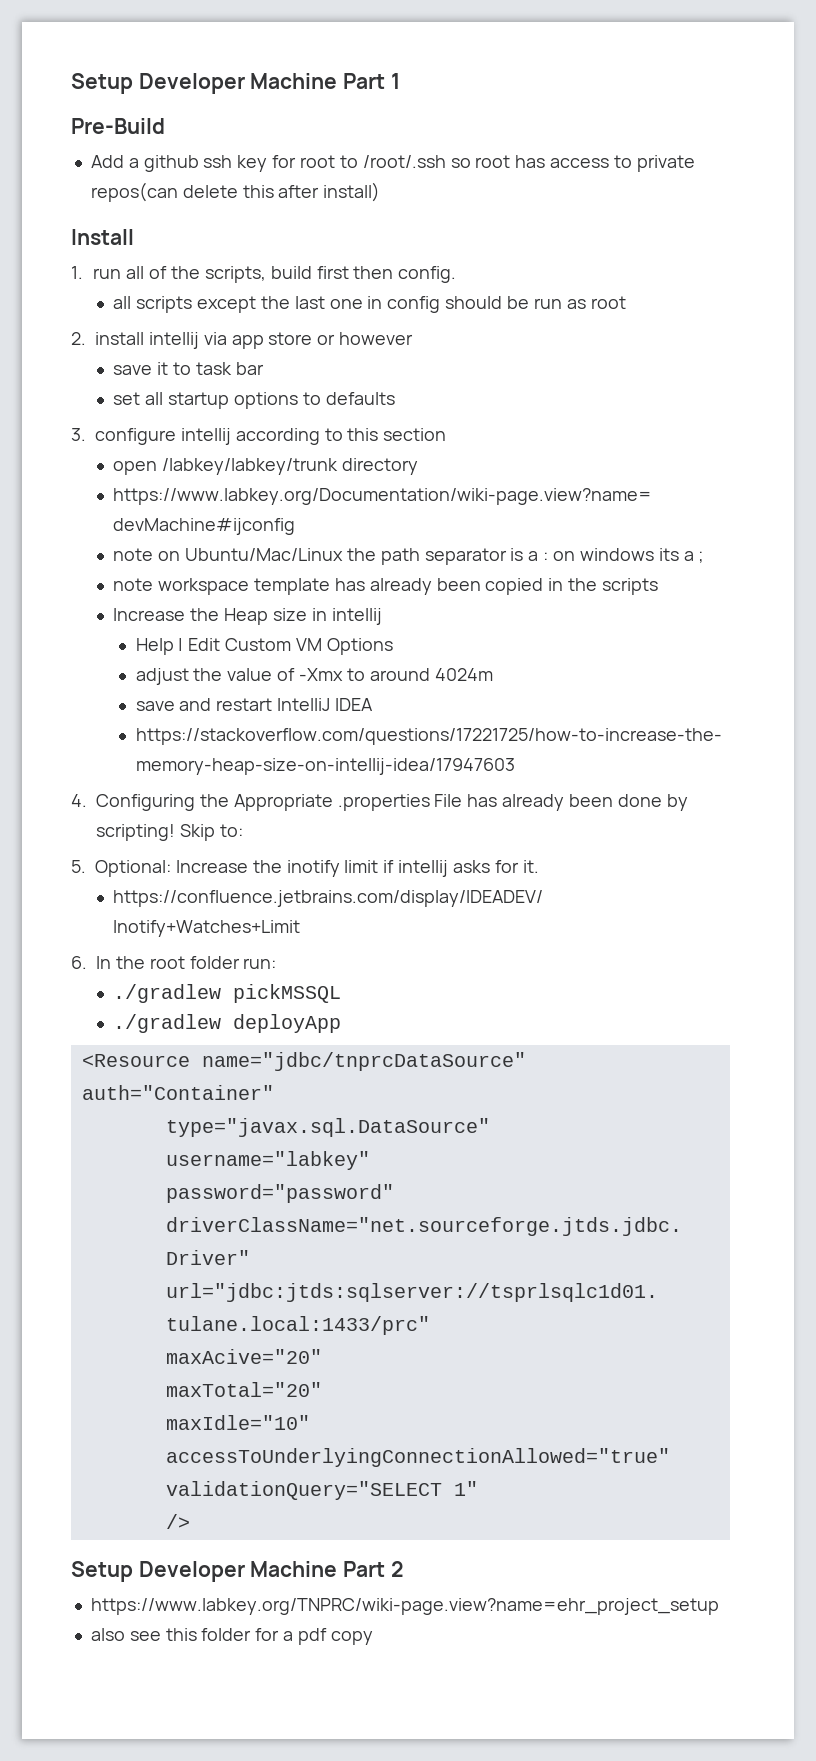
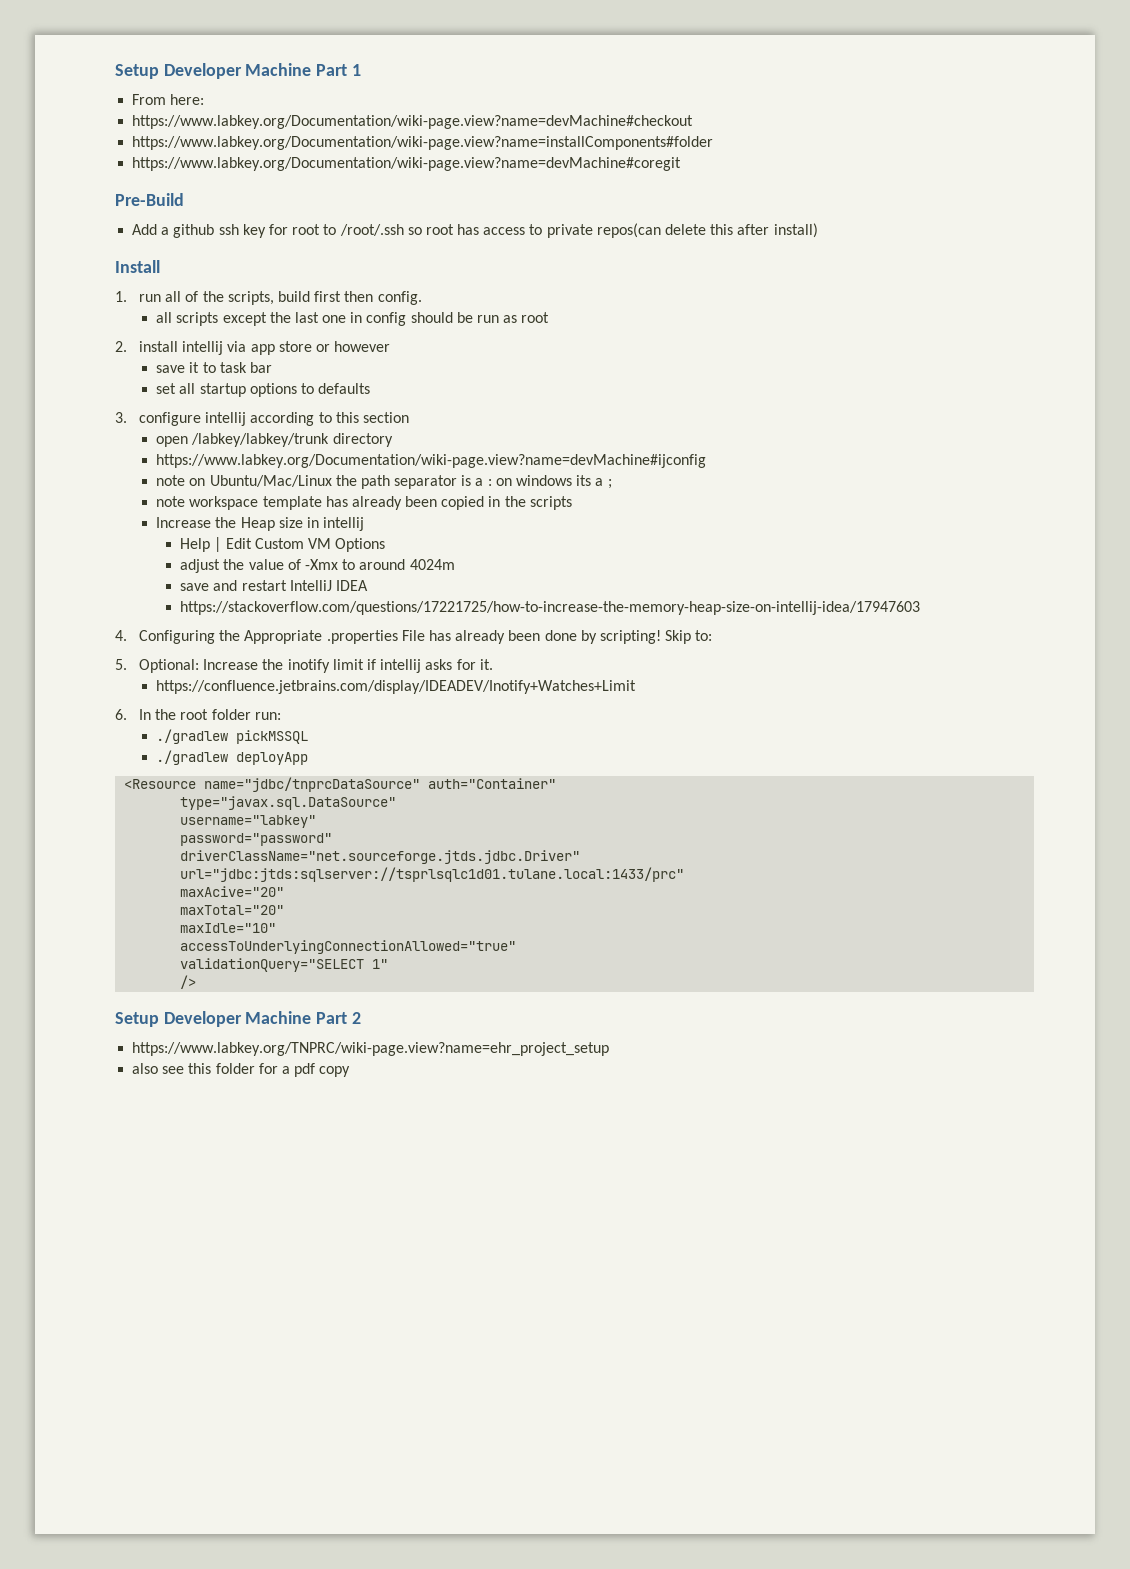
(400, 81) none -> [132,94,205,105] [132,115,694,129] [132,136,714,150] [132,157,682,171] // From here: // https://www.labkey.org/Documentation/wiki-page.view?name=devMachine#checkout // https://www.labkey.org/Documentation/wiki-page.view?name=installComponents#folder // https://www.labkey.org/Documentation/wiki-page.view?name=devMachine#coregit

